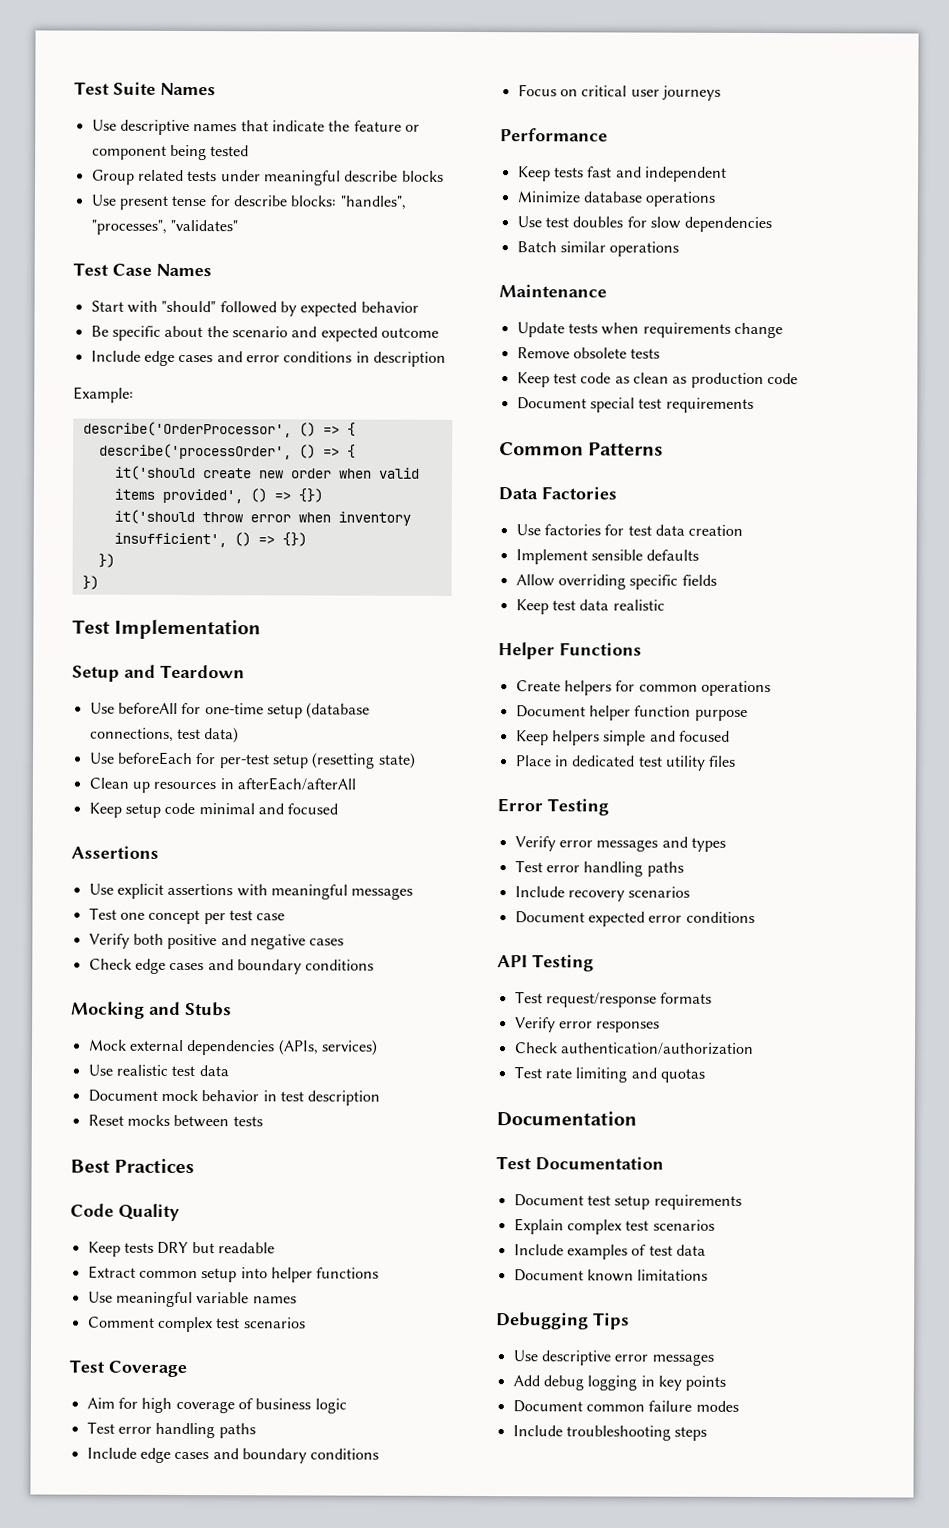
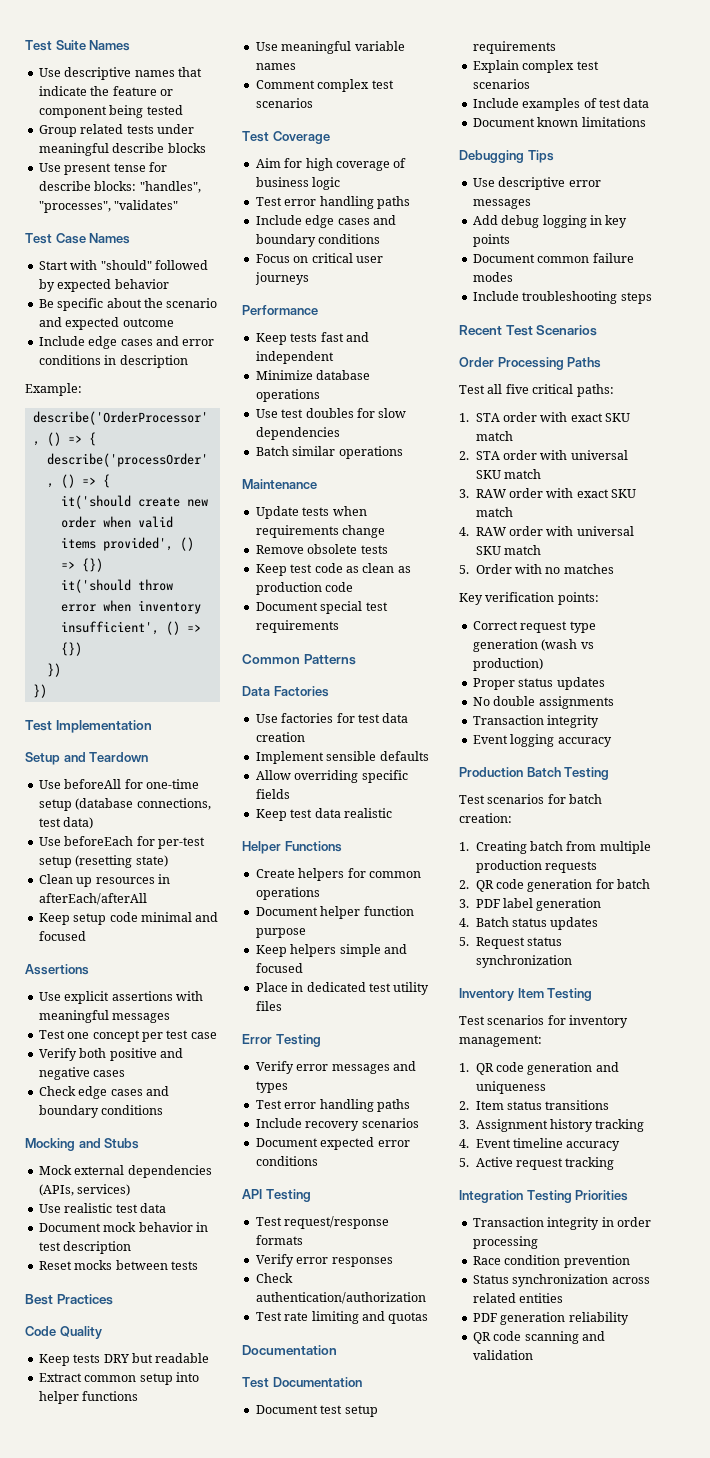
(708, 1433) none -> [459,325,598,336] [459,357,602,370] [459,384,614,397] [459,412,631,422] [475,431,513,441] [459,450,628,460] [475,469,541,479] [459,488,637,498] [475,507,513,517] [459,526,634,536] [475,545,541,555] [459,564,614,574] [459,592,599,605] [472,621,596,633] [472,639,594,652] [472,658,543,671] [472,677,605,690] [472,696,614,709] [472,715,600,728] [472,734,612,747] [459,767,610,780] [459,794,603,804] [459,813,512,823] [459,841,651,854] [475,860,597,873] [459,879,651,892] [459,898,602,911] [459,917,599,930] [459,937,562,949] [475,955,572,968] [459,988,593,1001] [459,1015,629,1028] [459,1035,542,1047] [459,1062,619,1075] [475,1081,546,1094] [459,1100,610,1110] [459,1119,645,1132] [459,1138,621,1151] [459,1157,615,1170] [459,1190,629,1203] [472,1217,651,1230] [472,1236,538,1249] [472,1255,630,1268] [472,1274,650,1287] [472,1293,564,1303] [472,1312,629,1325] [472,1331,605,1344] [472,1350,533,1360] // Recent Test Scenarios // Order Processing Paths // Test all five critical paths: // 1. STA order with exact SKU match // 2. STA order with universal SKU match // 3. RAW order with exact SKU match // 4. RAW order with universal SKU match // 5. Order with no matches // Key verification points: // Correct request type generation (wash vs production) // Proper status updates // No double assignments // Transaction integrity // Event logging accuracy // Production Batch Testing // Test scenarios for batch creation: // 1. Creating batch from multiple production requests // 2. QR code generation for batch // 3. PDF label generation // 4. Batch status updates // 5. Request status synchronization // Inventory Item Testing // Test scenarios for inventory management: // 1. QR code generation and uniqueness // 2. Item status transitions // 3. Assignment history tracking // 4. Event timeline accuracy // 5. Active request tracking // Integration Testing Priorities // Transaction integrity in order processing // Race condition prevention // Status synchronization across related entities // PDF generation reliability // QR code scanning and validation

